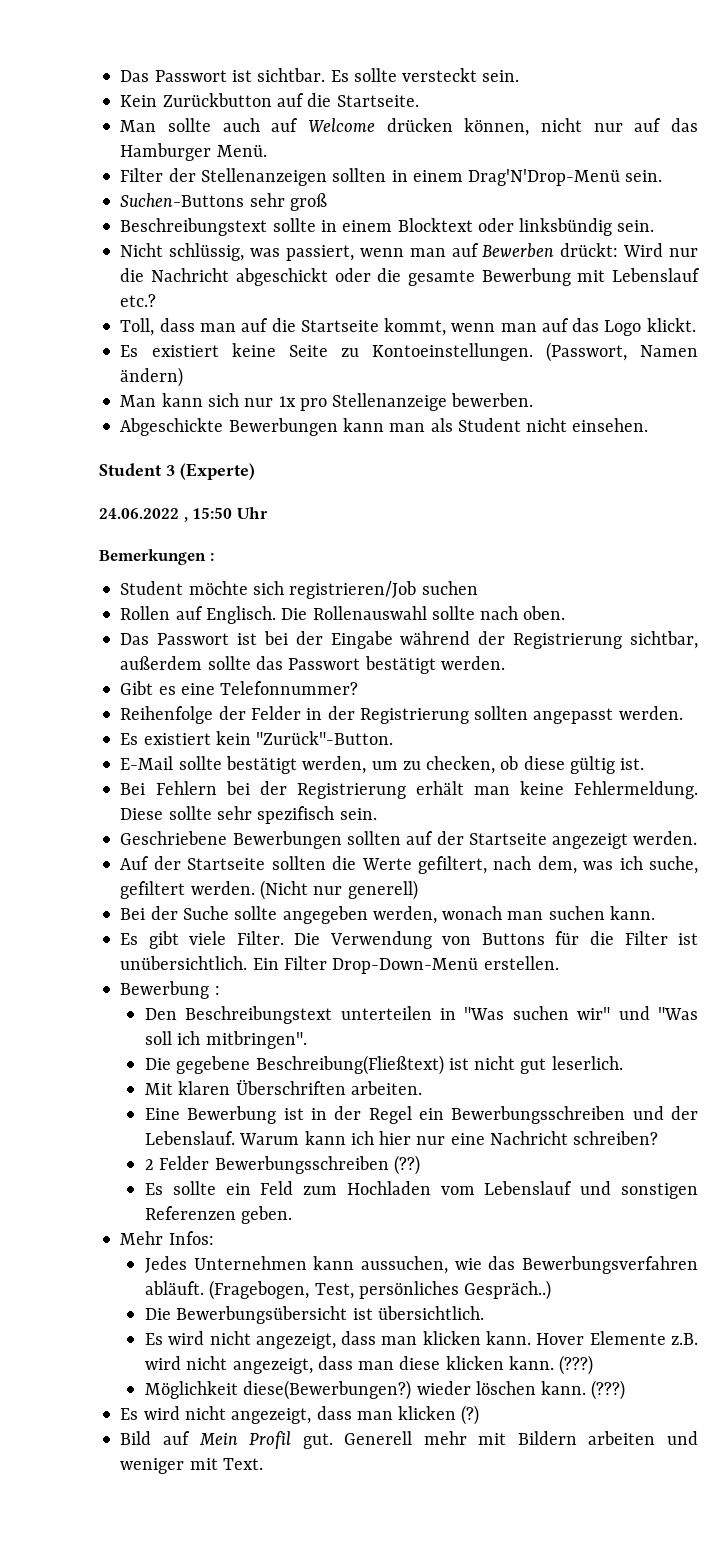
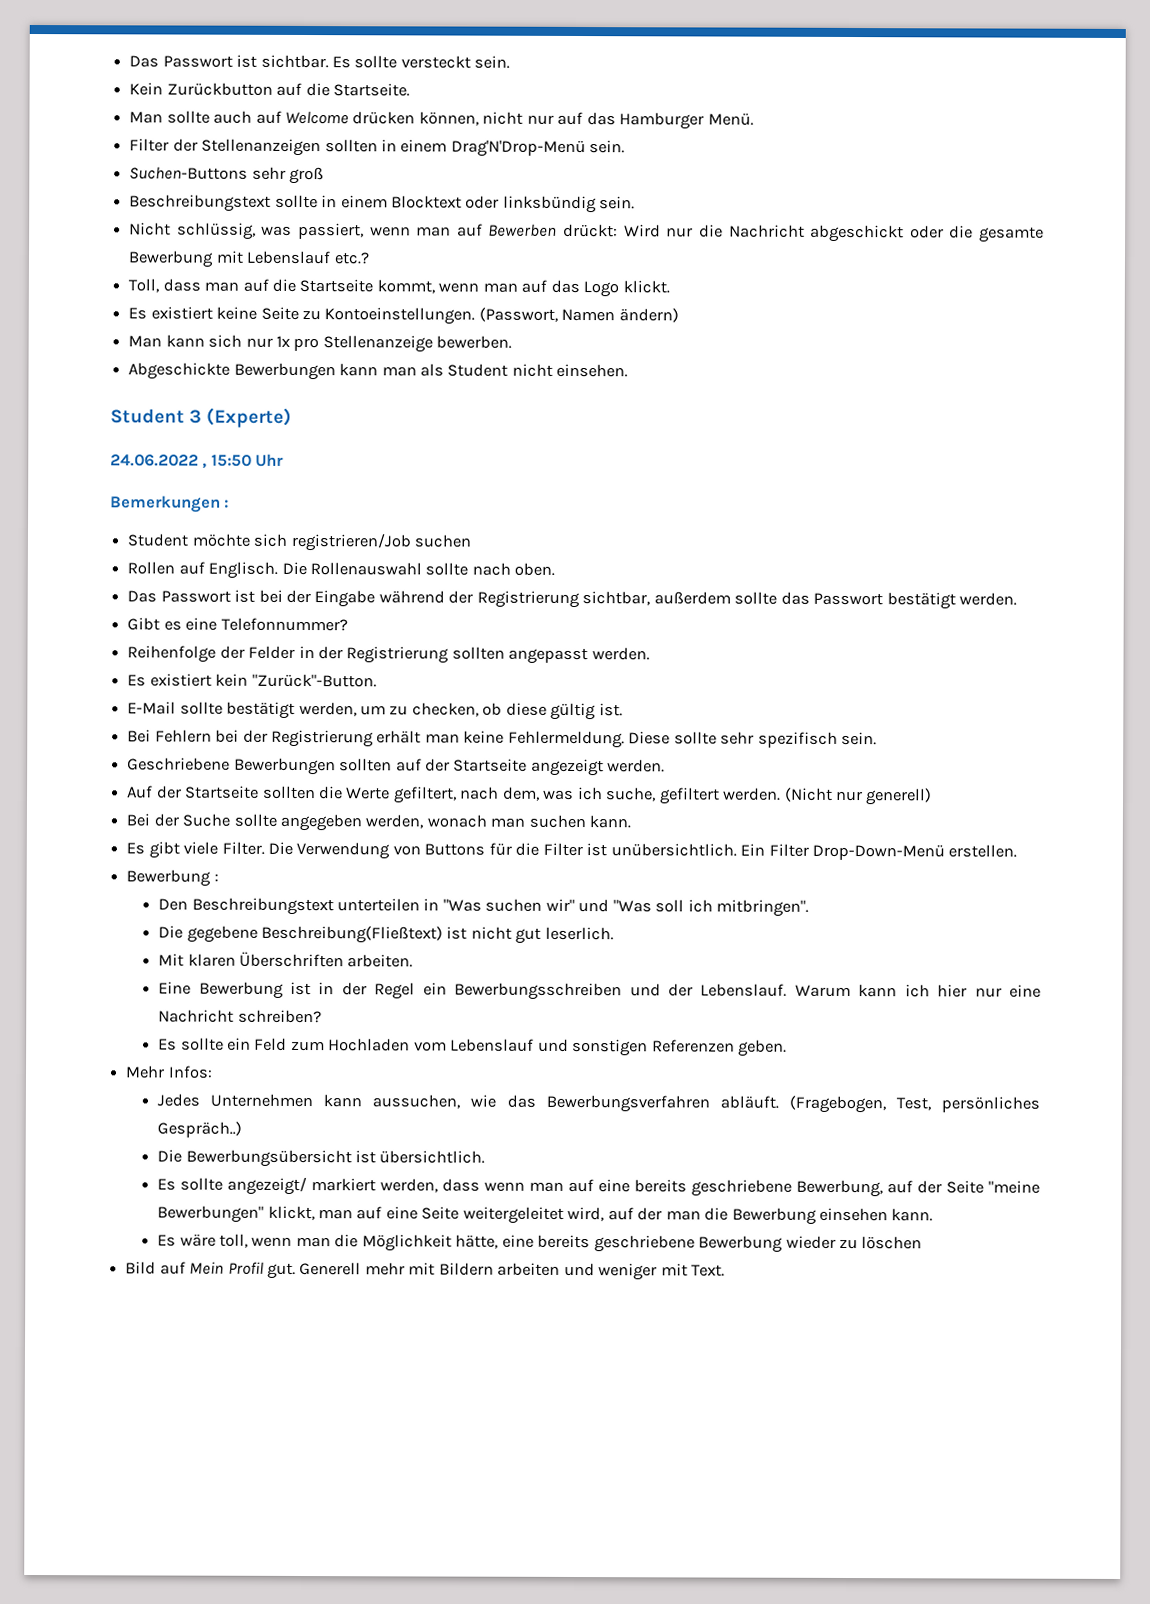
[144,1155,420,1175] // 2 Felder Bewerbungsschreiben (??) -> (322, 1016) none
[168,1331,698,1349] [144,1355,594,1375] [144,1380,626,1400] [120,1405,480,1425] wird nicht angezeigt, dass man klicken kann. Hover Elemente z.B. wird nicht angezeigt, dass man diese klicken kann. (???) // Möglichkeit diese(Bewerbungen?) wieder löschen kann. (???) // Es wird nicht angezeigt, dass man klicken (?) -> [180,1176,1040,1198] [157,1205,934,1225] [157,1233,923,1253] sollte angezeigt/ markiert werden, dass wenn man auf eine bereits geschriebene Bewerbung, auf der Seite "meine Bewerbungen" klickt, man auf eine Seite weitergeleitet wird, auf der man die Bewerbung einsehen kann. // Es wäre toll, wenn man die Möglichkeit hätte, eine bereits geschriebene Bewerbung wieder zu löschen

